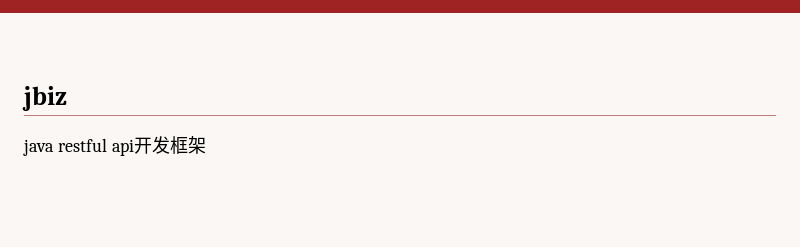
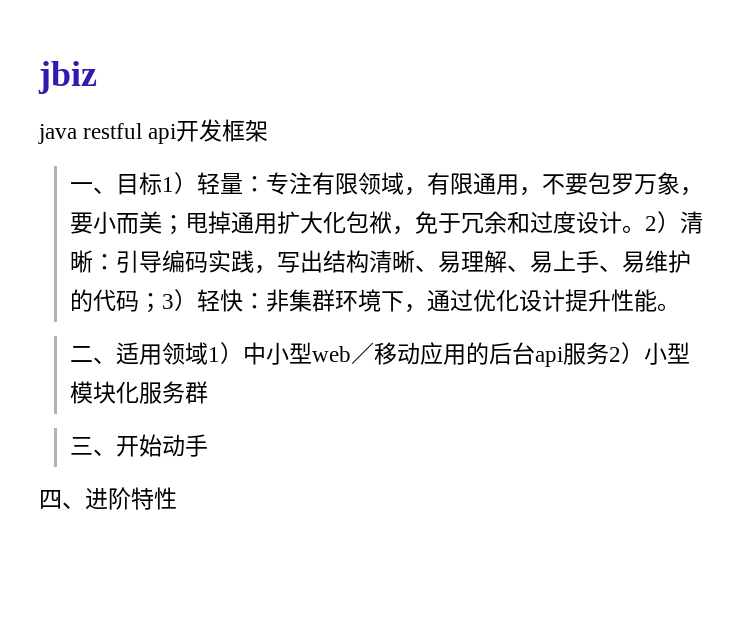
(206, 145) none -> [69,172,703,196] [69,211,703,235] [69,250,691,274] [69,289,680,313] [69,342,690,367] [69,381,208,404] [69,434,208,457] [39,487,177,510] // 一、目标1）轻量：专注有限领域，有限通用，不要包罗万象，要小而美；甩掉通用扩大化包袱，免于冗余和过度设计。2）清晰：引导编码实践，写出结构清晰、易理解、易上手、易维护的代码；3）轻快：非集群环境下，通过优化设计提升性能。 // 二、适用领域1）中小型web／移动应用的后台api服务2）小型模块化服务群 // 三、开始动手 // 四、进阶特性

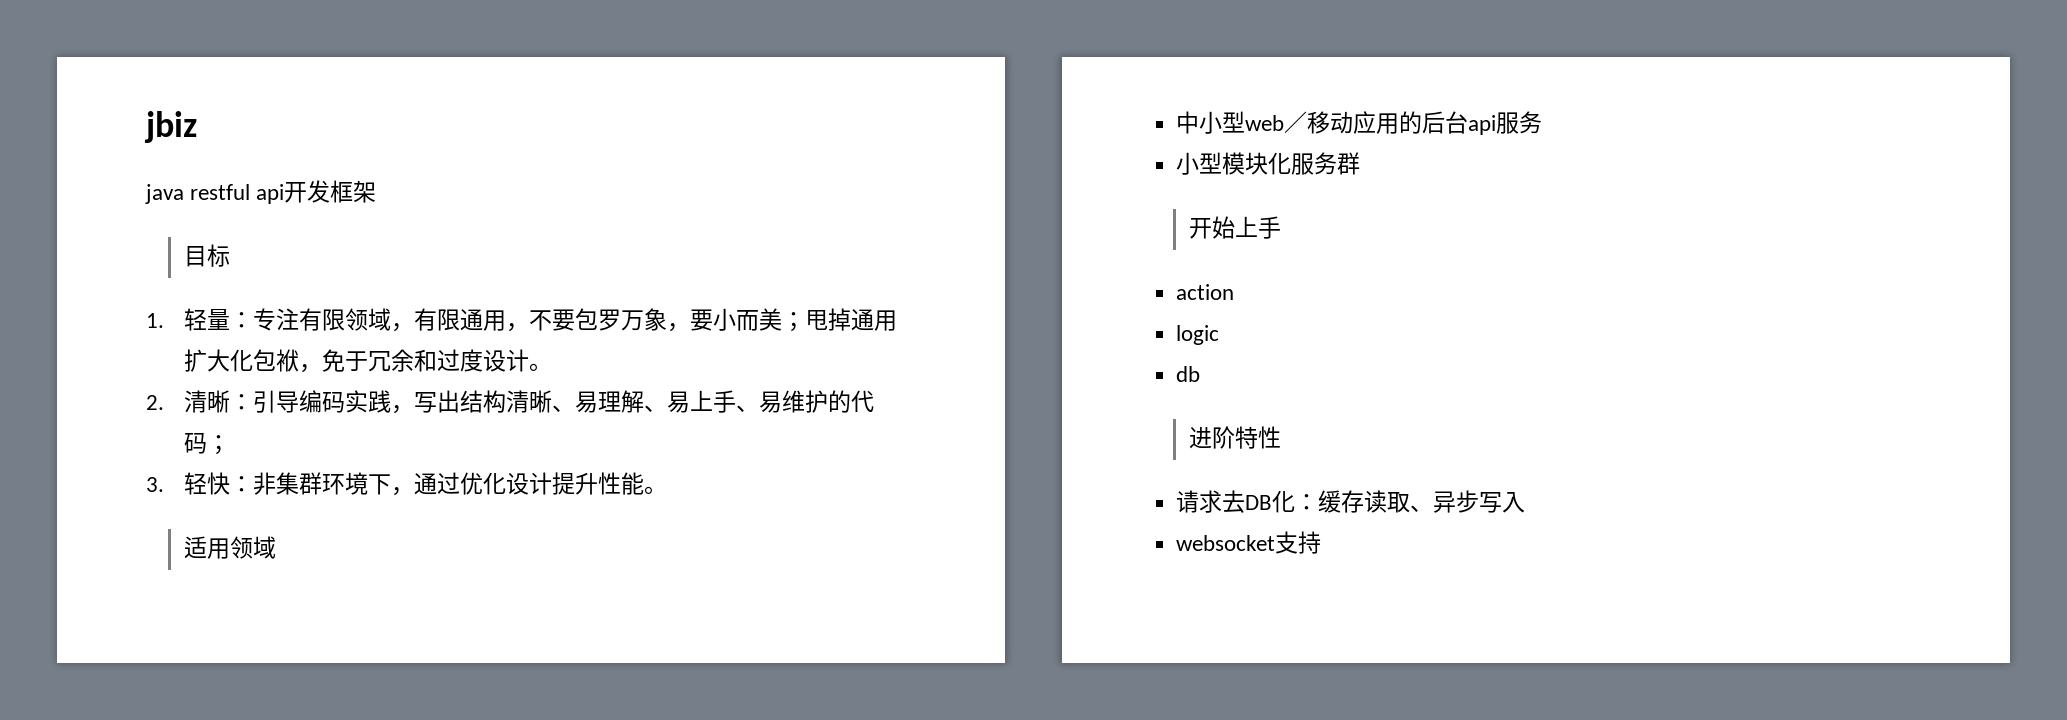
[69,182,116,194] 一、 -> (377, 192) none
[161,172,197,194] 1） -> [146,313,164,328] // 1.
[644,211,680,233] 2） -> [146,395,164,410] // 2.
[161,289,197,311] 3） -> [146,477,164,492] // 3.
[69,346,116,364] 二、 -> (667, 490) none
[207,342,243,364] 1） -> (276, 547) //
[608,342,644,364] 2） -> (1543, 122) //
[69,434,208,457] [39,487,177,510] 三、开始动手 // 四、进阶特性 -> [1188,216,1281,239] [1176,284,1235,300] [1176,325,1220,345] [1176,366,1201,382] [1188,426,1281,449] [1176,490,1526,513] [1176,531,1322,554] 开始上手 // action // logic // db // 进阶特性 // 请求去DB化：缓存读取、异步写入 // websocket支持

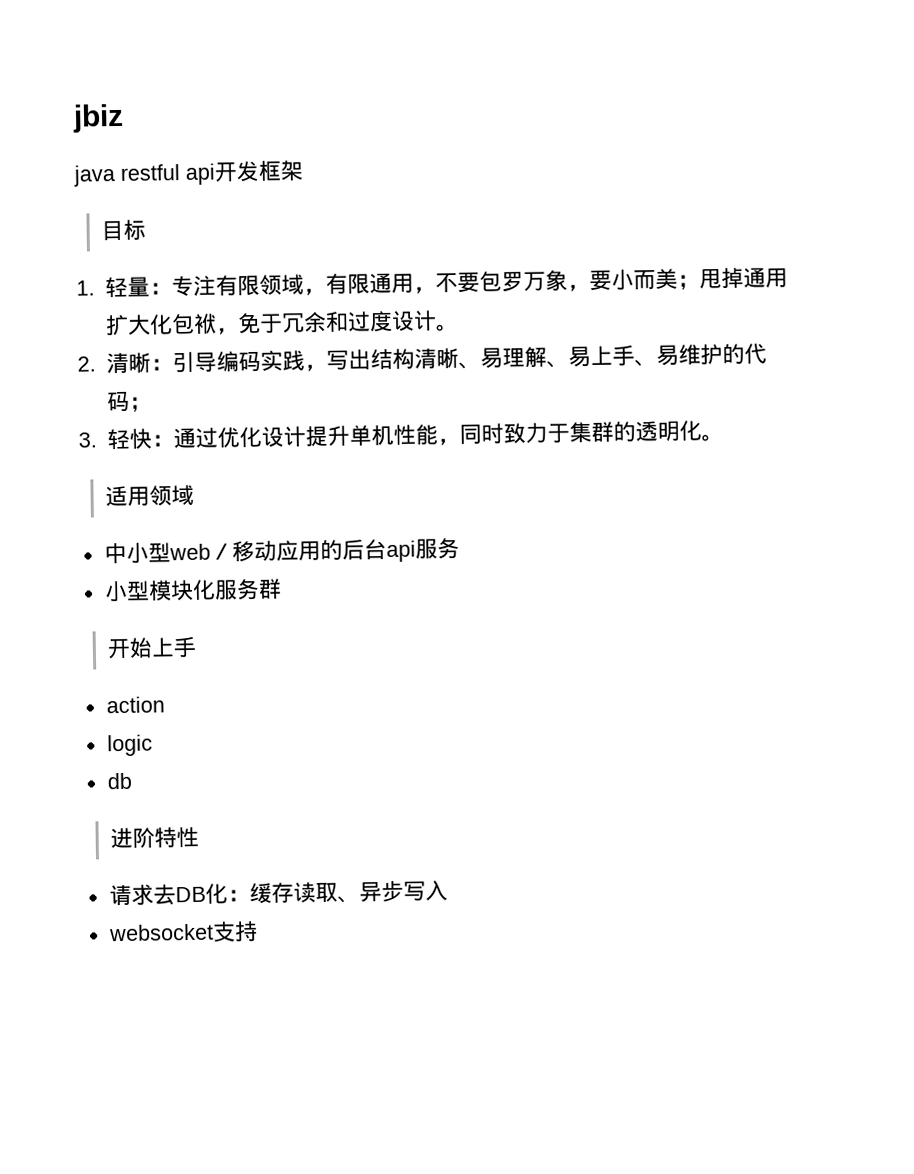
[252,472,414,496] 非集群环境下， -> (174, 440) none
[597,472,644,495] 性能 -> [348,420,702,447] 单机性能，同时致力于集群的透明化

